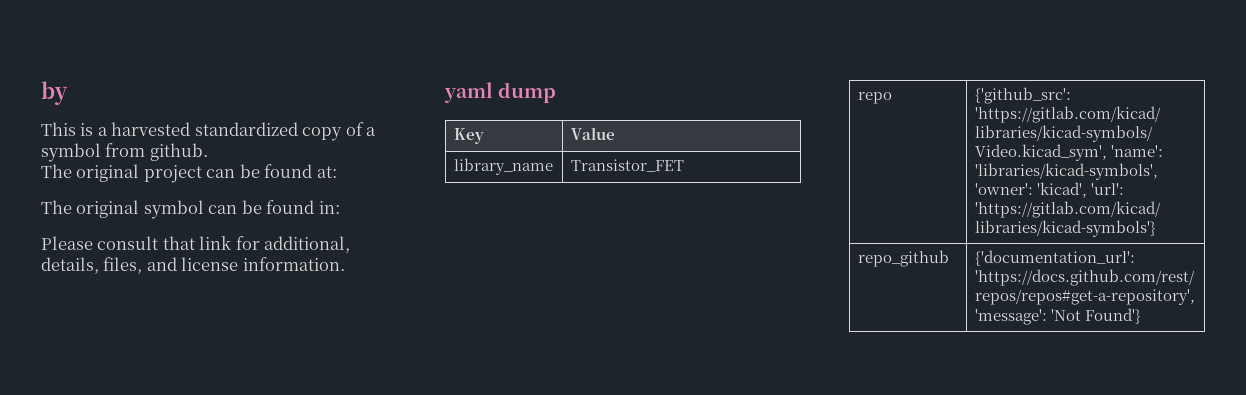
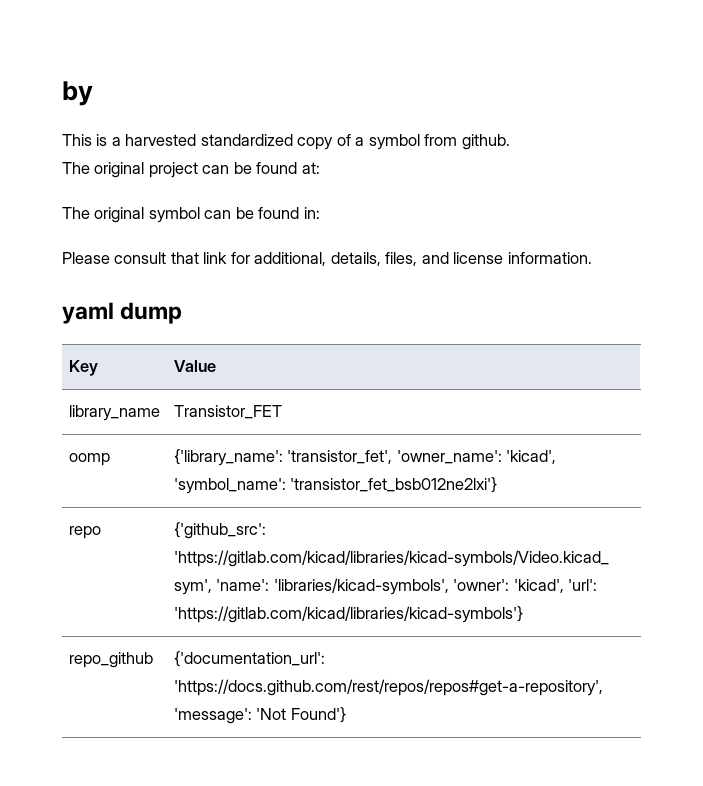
(684, 165) none -> [68,453,110,466] [173,449,557,466] [173,477,498,494] // oomp | {'library_name': 'transistor_fet', 'owner_name': 'kicad', 'symbol_name': 'transistor_fet_bsb012ne2lxi'}

